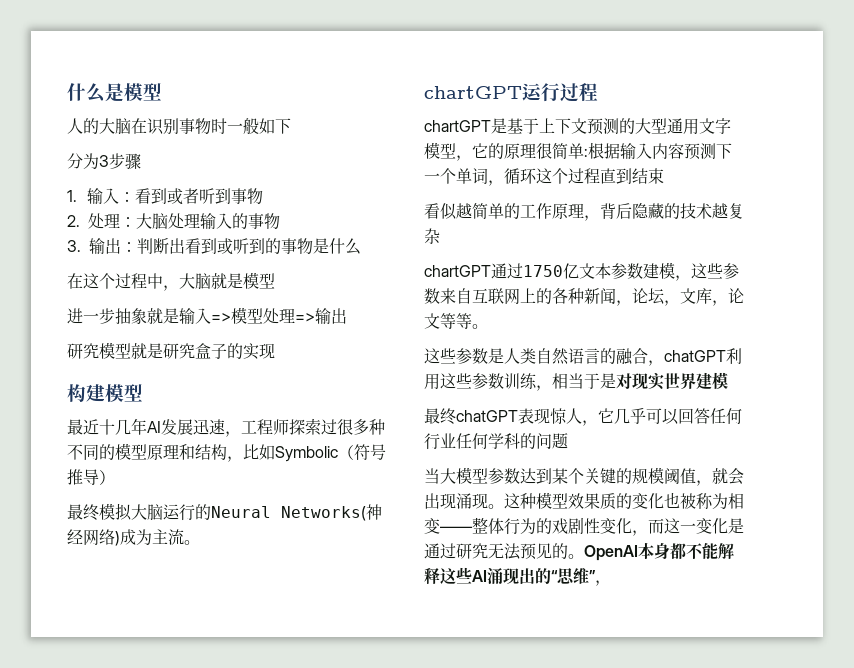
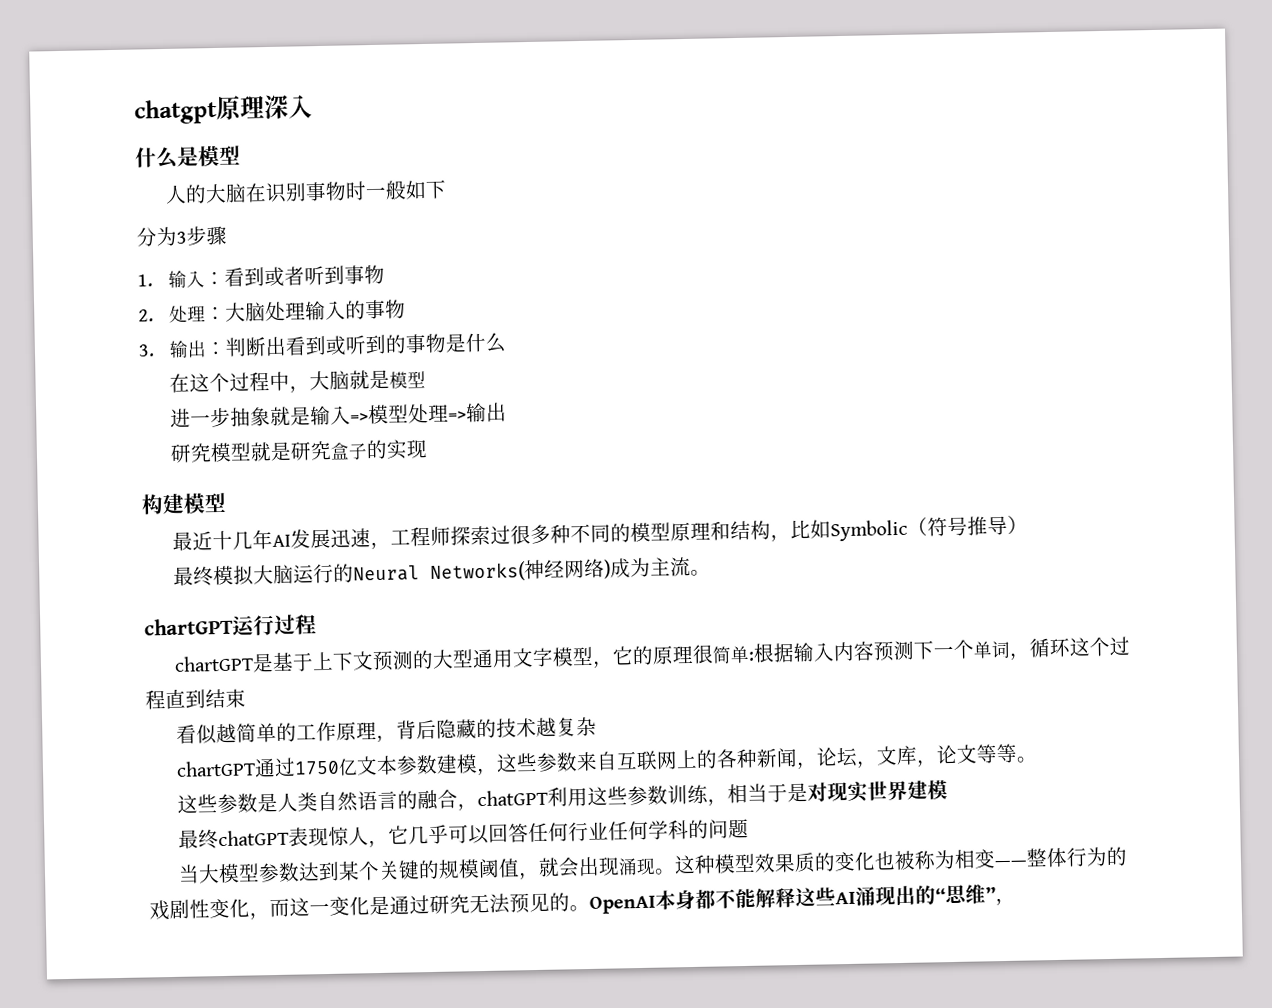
(67, 92) none -> [134,94,313,125] chatgpt原理深入 //

